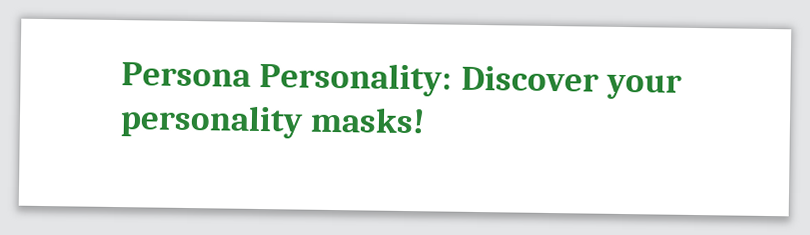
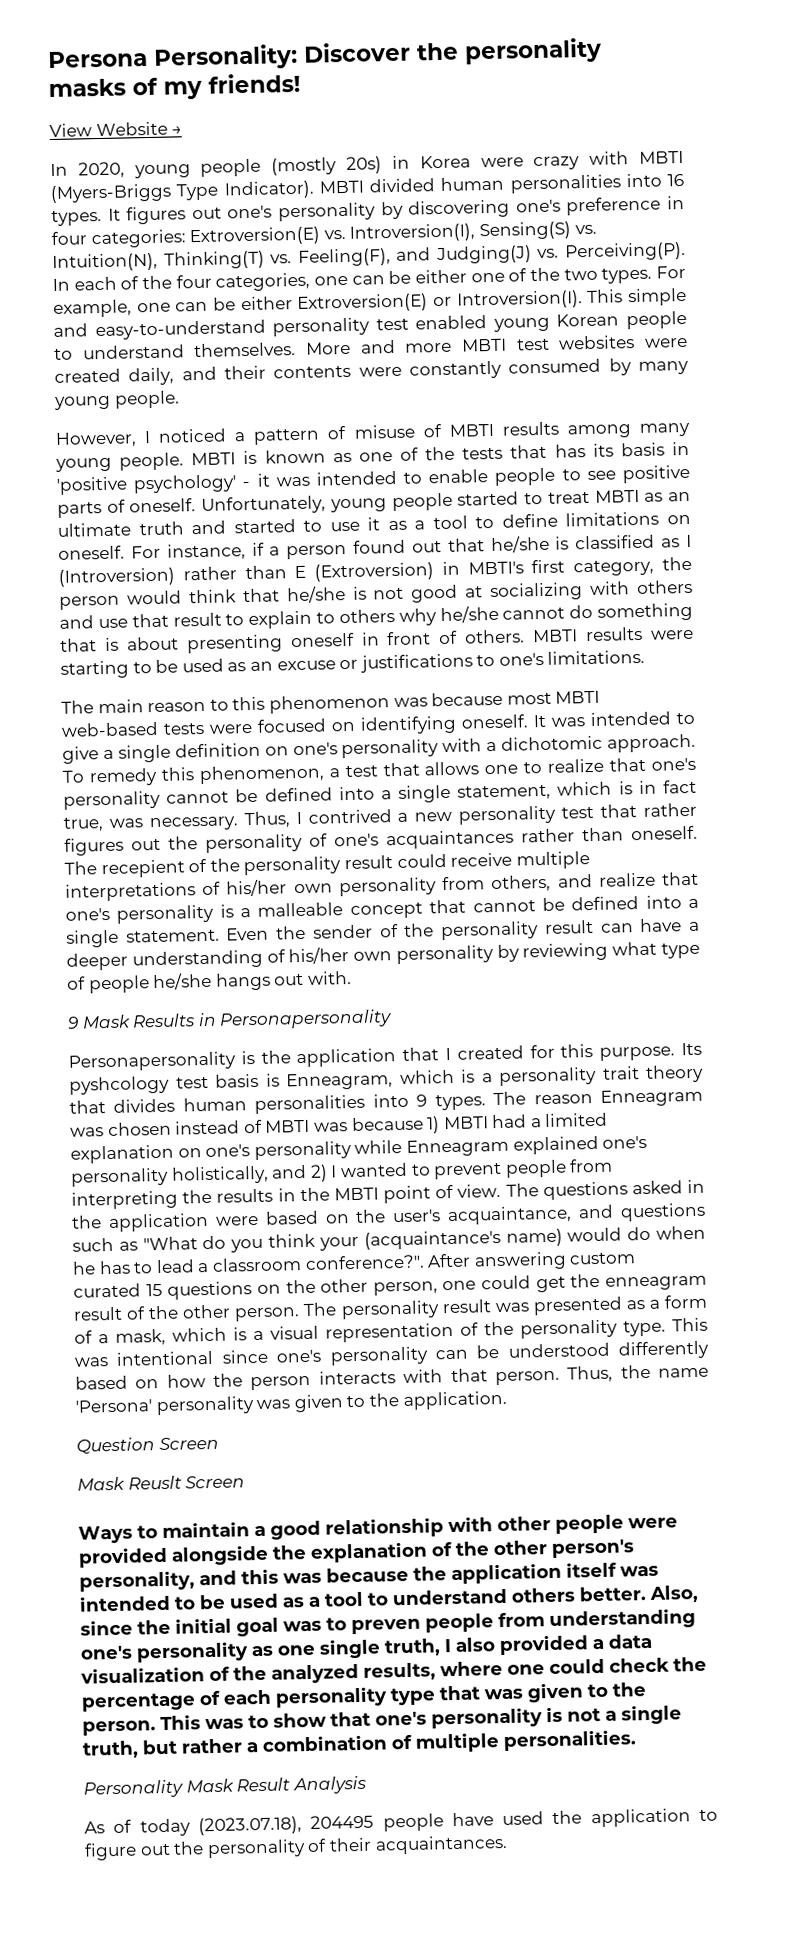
[605,73,682,100] [120,104,427,139] your personality masks! -> [416,37,602,65] [48,72,301,100] [49,121,183,138] [50,150,684,179] [50,173,684,204] [51,195,686,226] [51,221,597,249] [52,241,686,272] [52,265,687,292] [53,287,687,318] [53,310,687,341] [54,335,689,360] [54,358,689,386] [54,390,180,410] [55,421,691,448] [55,441,690,472] [56,464,690,495] [57,489,692,518] [57,511,692,537] [58,534,692,561] [58,556,692,587] [59,579,693,610] [59,602,693,630] [60,626,694,654] [60,649,646,679] [61,690,601,714] [61,711,695,737] [62,733,696,764] [62,757,696,787] [63,779,697,810] [63,802,697,832] [64,825,698,856] [64,851,590,879] [65,871,699,902] [65,895,700,924] [66,918,701,948] [66,941,700,971] [67,970,352,994] [67,1009,394,1030] [68,1042,702,1072] [69,1064,704,1095] [69,1088,703,1114] [70,1112,609,1137] [70,1135,648,1164] [71,1158,614,1187] [71,1179,705,1210] [71,1202,706,1233] [72,1225,706,1253] [72,1251,637,1275] [73,1273,707,1300] [73,1294,708,1322] [74,1317,708,1346] [74,1340,710,1367] [75,1364,710,1391] [75,1390,507,1416] [76,1436,219,1455] [77,1475,246,1491] [78,1514,678,1544] [78,1539,635,1568] [79,1561,659,1592] [79,1584,699,1612] [80,1608,696,1637] [80,1633,652,1663] [80,1656,707,1684] [81,1682,646,1712] [82,1704,682,1736] [82,1729,637,1759] [83,1775,366,1799] [84,1808,718,1837] [84,1834,508,1861] the personality masks of my friends! // View Website → // In 2020, young people (mostly 20s) in Korea were crazy with MBTI (Myers-Briggs Type Indicator). MBTI divided human personalities into 16 types. It figures out one's personality by discovering one's preference in four categories: Extroversion(E) vs. Introversion(I), Sensing(S) vs. Intuition(N), Thinking(T) vs. Feeling(F), and Judging(J) vs. Perceiving(P). In each of the four categories, one can be either one of the two types. For example, one can be either Extroversion(E) or Introversion(I). This simple and easy-to-understand personality test enabled young Korean people to understand themselves. More and more MBTI test websites were created daily, and their contents were constantly consumed by many young people. // However, I noticed a pattern of misuse of MBTI results among many young people. MBTI is known as one of the tests that has its basis in 'positive psychology' - it was intended to enable people to see positive parts of oneself. Unfortunately, young people started to treat MBTI as an ultimate truth and started to use it as a tool to define limitations on oneself. For instance, if a person found out that he/she is classified as I (Introversion) rather than E (Extroversion) in MBTI's first category, the person would think that he/she is not good at socializing with others and use that result to explain to others why he/she cannot do something that is about presenting oneself in front of others. MBTI results were starting to be used as an excuse or justifications to one's limitations. // The main reason to this phenomenon was because most MBTI web-based tests were focused on identifying oneself. It was intended to give a single definition on one's personality with a dichotomic approach. To remedy this phenomenon, a test that allows one to realize that one's personality cannot be defined into a single statement, which is in fact true, was necessary. Thus, I contrived a new personality test that rather figures out the personality of one's acquaintances rather than oneself. The recepient of the personality result could receive multiple interpretations of his/her own personality from others, and realize that one's personality is a malleable concept that cannot be defined into a single statement. Even the sender of the personality result can have a deeper understanding of his/her own personality by reviewing what type of people he/she hangs out with. // 9 Mask Results in Personapersonality // Personapersonality is the application that I created for this purpose. Its pyshcology test basis is Enneagram, which is a personality trait theory that divides human personalities into 9 types. The reason Enneagram was chosen instead of MBTI was because 1) MBTI had a limited explanation on one's personality while Enneagram explained one's personality holistically, and 2) I wanted to prevent people from interpreting the results in the MBTI point of view. The questions asked in the application were based on the user's acquaintance, and questions such as "What do you think your (acquaintance's name) would do when he has to lead a classroom conference?". After answering custom curated 15 questions on the other person, one could get the enneagram result of the other person. The personality result was presented as a form of a mask, which is a visual representation of the personality type. This was intentional since one's personality can be understood differently based on how the person interacts with that person. Thus, the name 'Persona' personality was given to the application. // Question Screen // Mask Reuslt Screen // Ways to maintain a good relationship with other people were provided alongside the explanation of the other person's personality, and this was because the application itself was intended to be used as a tool to understand others better. Also, since the initial goal was to preven people from understanding one's personality as one single truth, I also provided a data visualization of the analyzed results, where one could check the percentage of each personality type that was given to the person. This was to show that one's personality is not a single truth, but rather a combination of multiple personalities. // Personality Mask Result Analysis // As of today (2023.07.18), 204495 people have used the application to figure out the personality of their acquaintances.

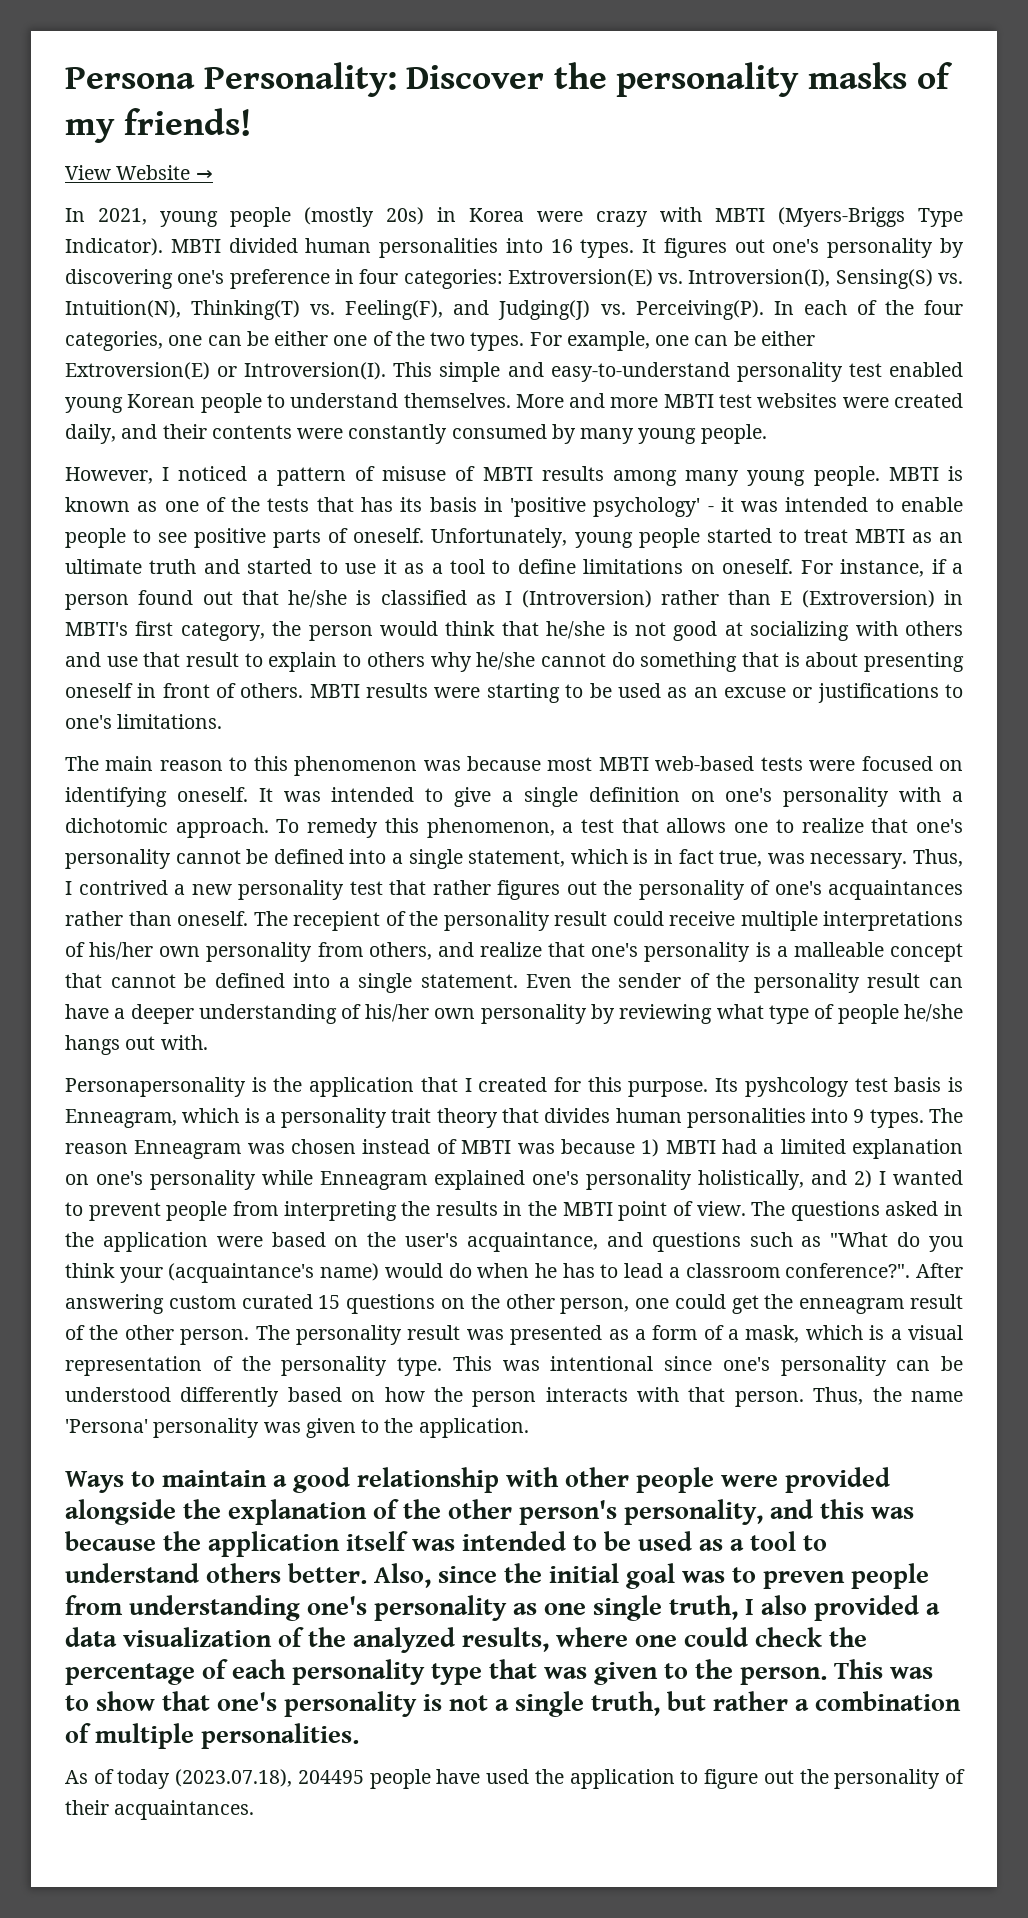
[77,161,125,179] 2020, -> [98,208,147,225] 2021,
[67,1009,394,1030] // 9 Mask Results in Personapersonality -> (208, 1042) none
[76,1436,219,1455] [77,1475,246,1491] // Question Screen // Mask Reuslt Screen -> (529, 1428) none
[83,1775,366,1799] // Personality Mask Result Analysis -> (359, 1736) none

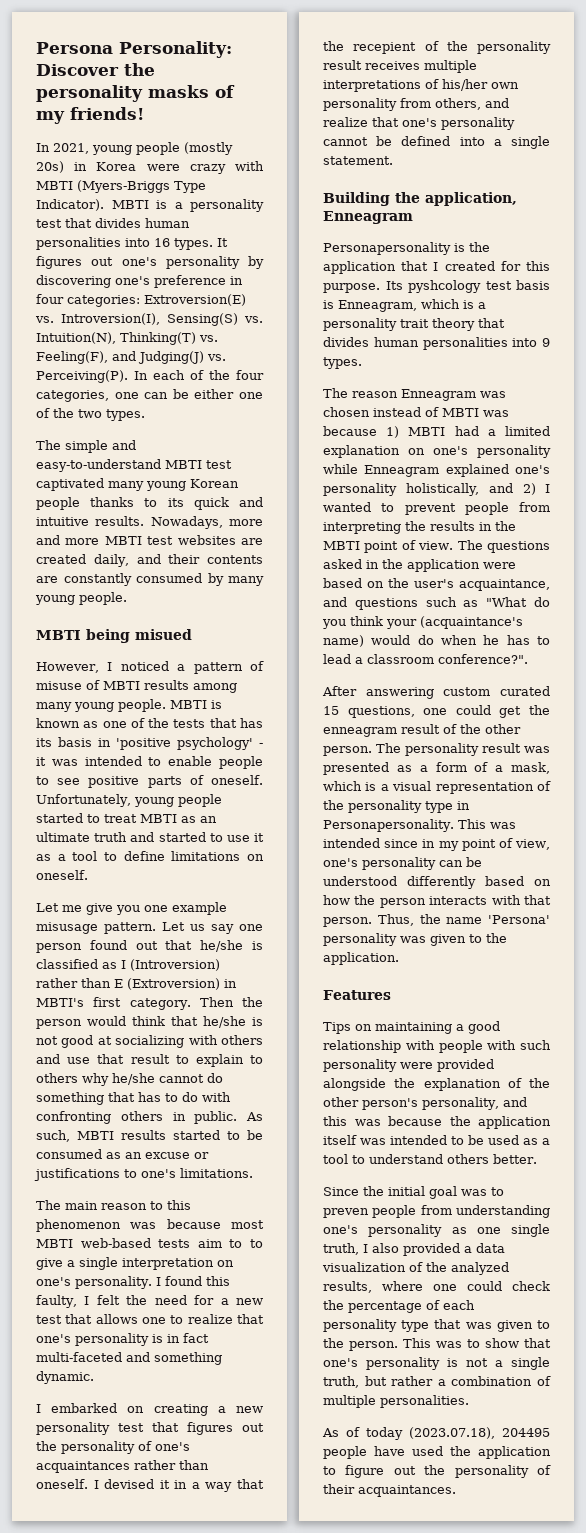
[65,165,213,180] // View Website → -> (144, 113) none
[228,238,298,253] divided -> [156,199,264,212] [36,218,141,228] is a personality test that divides
[529,331,815,351] [65,362,963,382] [65,393,564,413] For example, one can be either Extroversion(E) or Introversion(I). This simple and easy-to-understand personality test enabled young Korean people to understand themselves. More -> [36,440,136,453] [36,459,232,472] [36,478,239,491] [36,497,263,510] [36,516,263,529] // The simple and easy-to-understand MBTI test captivated many young Korean people thanks to its quick and intuitive results. Nowadays, more
[842,397,889,408] were -> [241,538,263,545] are
[297,428,344,439] were -> [36,576,58,583] are
(767, 434) none -> [36,629,192,643] // MBTI being misued
[800,559,964,577] For instance, if a -> [36,902,227,915] [36,922,263,934] // Let me give you one example misusage pattern. Let us say one
[180,622,265,641] category, -> [129,997,234,1010] category. Then
[784,652,964,672] [65,683,661,703] is about presenting oneself in front of others. MBTI results were starting to be used -> [138,1092,231,1102] [36,1111,263,1124] [36,1130,263,1142] [36,1149,102,1159] has to do with confronting others in public. As such, MBTI results started to be consumed
[809,756,964,771] [65,787,415,807] were focused on identifying oneself. It was intended -> [197,1239,243,1248] aim to
[588,787,964,807] [65,818,574,838] definition on one's personality with a dichotomic approach. To remedy this phenomenon, a -> [122,1258,234,1270] [36,1276,230,1289] [36,1295,263,1308] interpretation on one's personality. I found this faulty, I felt the need for a new
[175,849,964,869] [65,880,168,895] cannot be defined into a single statement, which is in fact true, was necessary. Thus, I contrived -> [152,1333,209,1343] [36,1352,222,1365] [36,1371,94,1384] [36,1403,208,1416] is in fact multi-faceted and something dynamic. // I embarked on creating
[432,880,491,895] rather -> (179, 1427) none
[253,911,288,926] The -> [93,1479,265,1492] [323,41,344,51] I devised it in a way that the
[612,911,735,926] could receive -> [365,61,420,70] receives
[755,942,963,962] [65,973,102,988] is a malleable concept that -> (515, 123) none
[526,973,963,993] [65,1004,964,1024] [65,1035,208,1055] Even the sender of the personality result can have a deeper understanding of his/her own personality by reviewing what type of people he/she hangs out with. -> [323,192,517,206] [323,211,413,224] // Building the application, Enneagram
(924, 1118) none -> (362, 363) //
(911, 1270) none -> (528, 659) //
[346,1294,630,1314] questions on the other person, -> [347,706,415,718] questions,
[397,1356,712,1376] type. This was intentional since -> [425,801,470,813] [323,819,516,832] [323,838,551,851] type in Personapersonality. This was intended since in my point of view,
[65,1467,714,1493] Ways to maintain a good relationship with other people -> [323,990,391,1000] [323,1021,500,1034] [323,1040,551,1053] [323,1059,397,1072] Features // Tips on maintaining a good relationship with people with such personality
[374,1563,497,1588] Also, since -> [323,1187,359,1196] // Since

